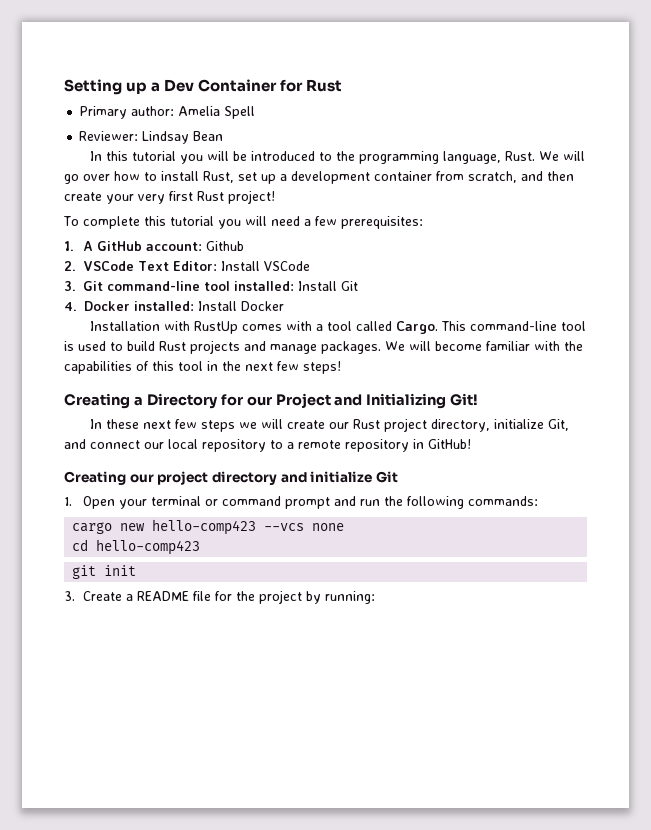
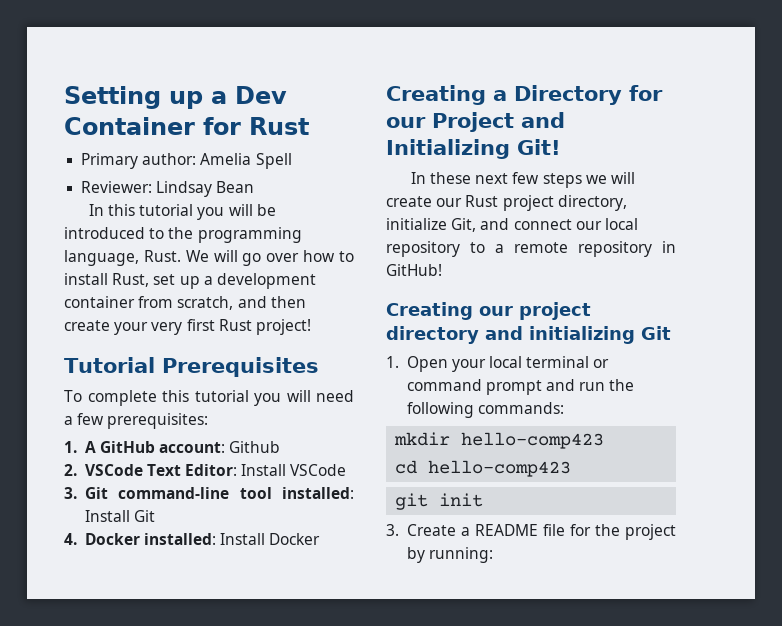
(275, 197) none -> [64,357,319,377] // Tutorial Prerequisites
[90,321,587,334] [64,340,583,354] [64,361,341,374] // Installation with RustUp comes with a tool called Cargo. This command-line tool is used to build Rust projects and manage packages. We will become familiar with the capabilities of this tool in the next few steps! -> (321, 539) none
[310,471,373,483] initialize -> [529,326,635,344] initializing
(148, 504) none -> [489,356,523,368] local
[72,519,345,535] cargo new hello-comp423 --vcs none -> [394,432,605,449] mkdir hello-comp423

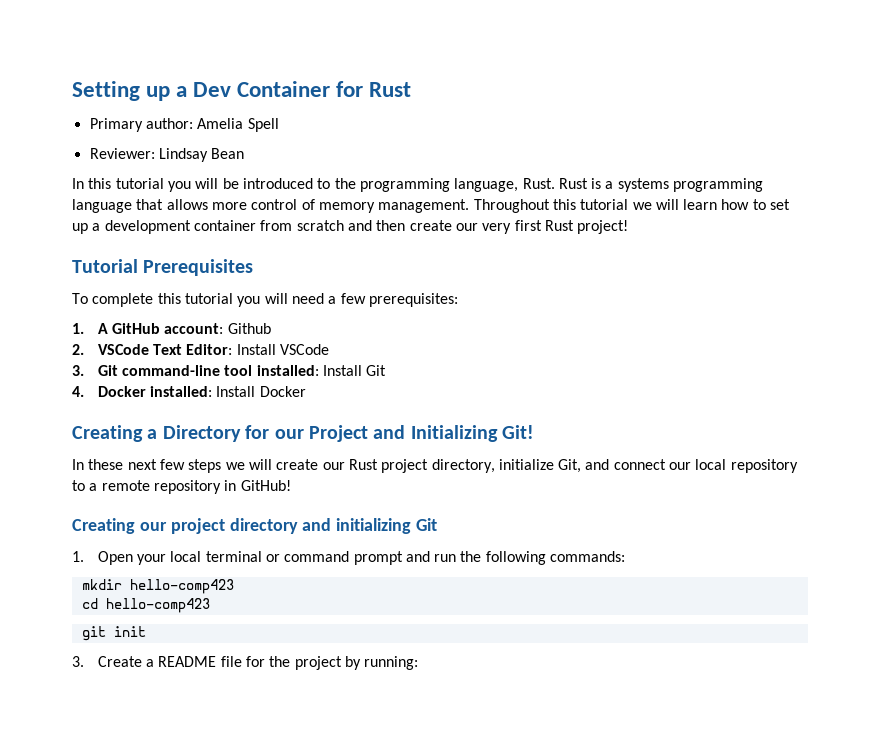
[185,250,354,266] [64,273,150,287] We will go over how to install Rust, -> [558,178,764,192] [72,199,766,213] Rust is a systems programming language that allows more control of memory management. Throughout this tutorial we will learn how to
[177,296,234,310] scratch, -> [296,220,344,231] scratch
[114,322,149,335] your -> [455,223,478,231] our

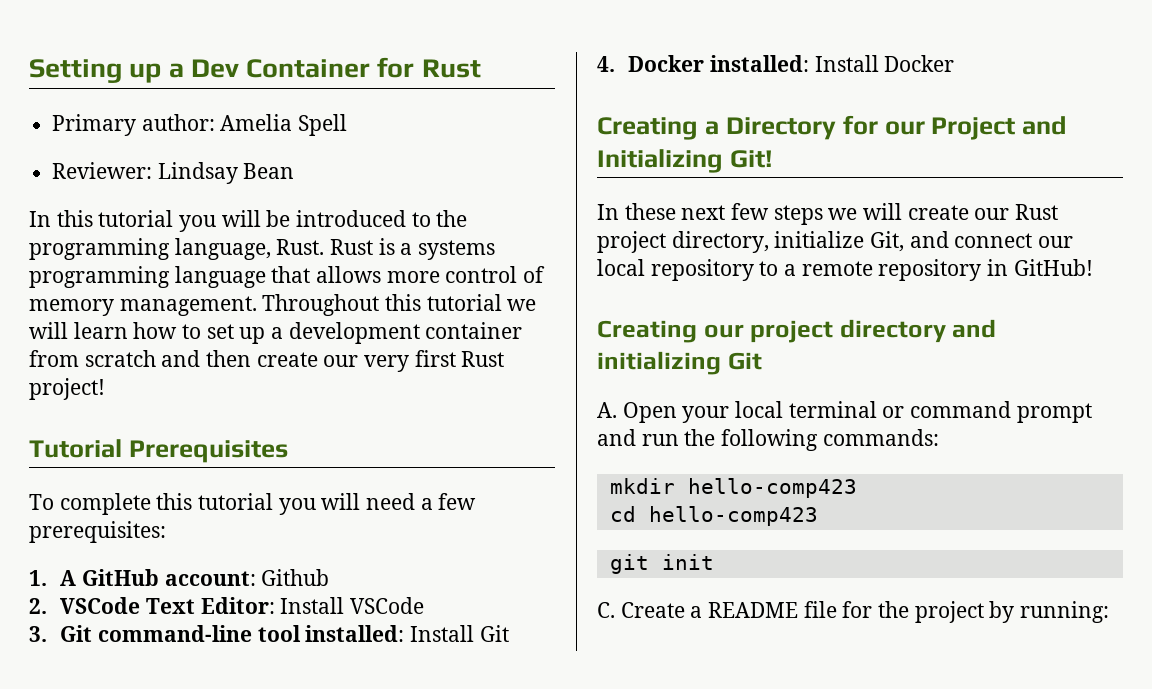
[72,551,84,562] 1. -> [597,402,617,418] A.
[72,656,84,667] 3. -> [597,602,615,618] C.

